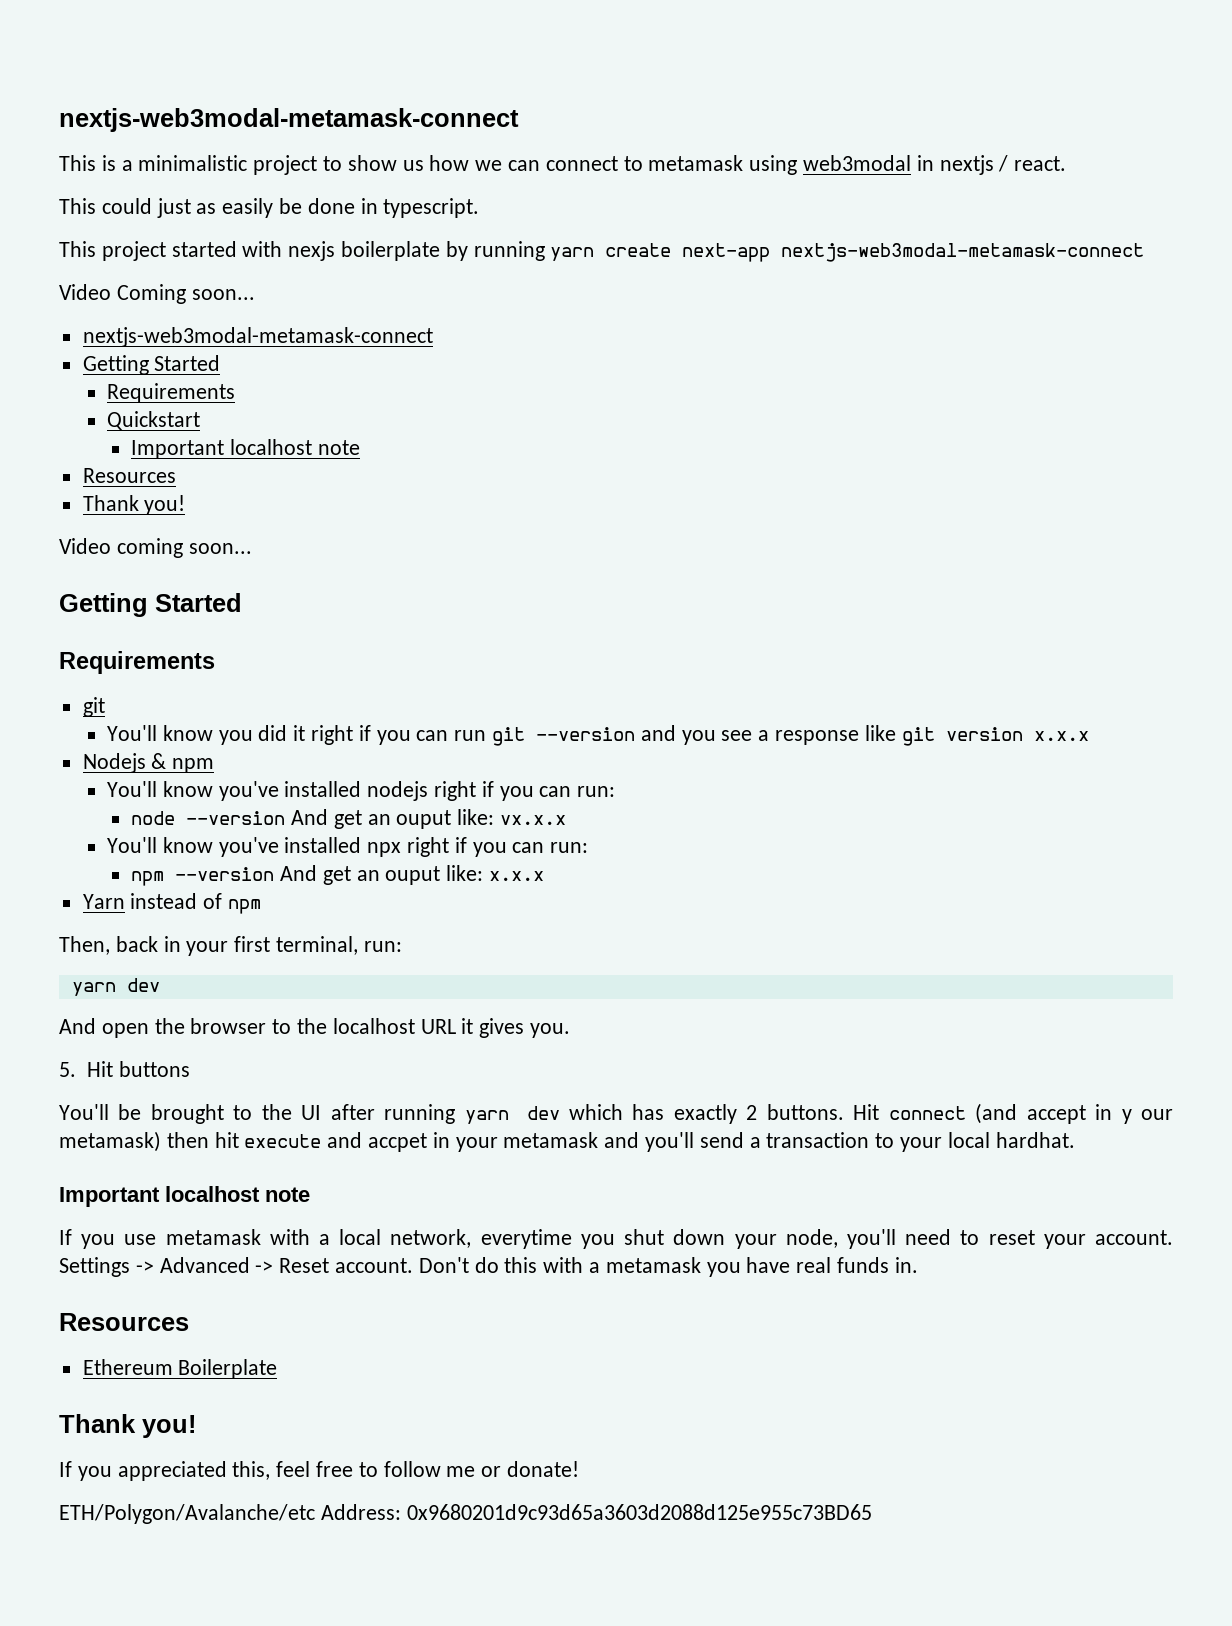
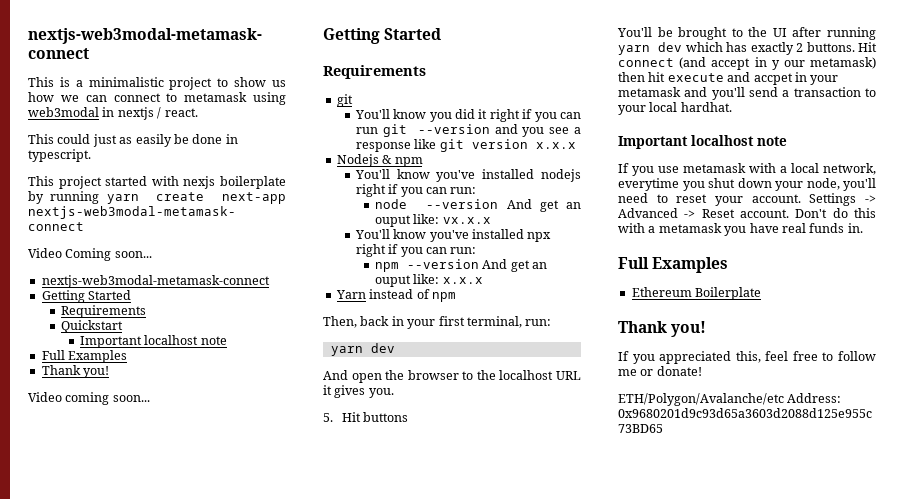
[82,468,176,483] Resources -> [41,350,128,363] Full Examples
[59,1313,189,1331] Resources -> [618,257,729,273] Full Examples

